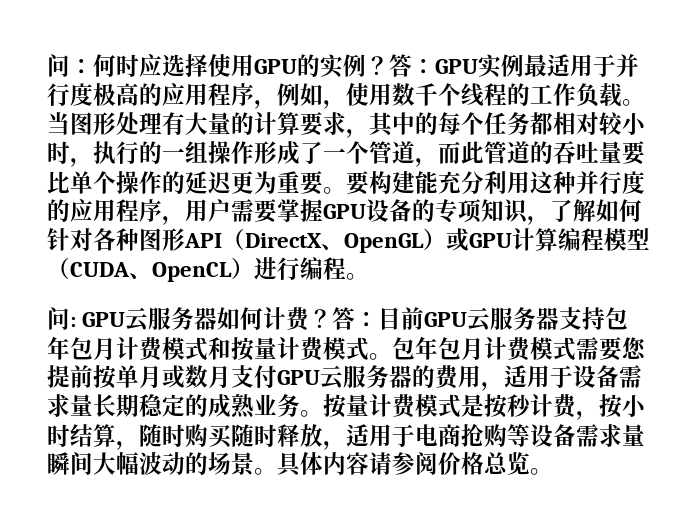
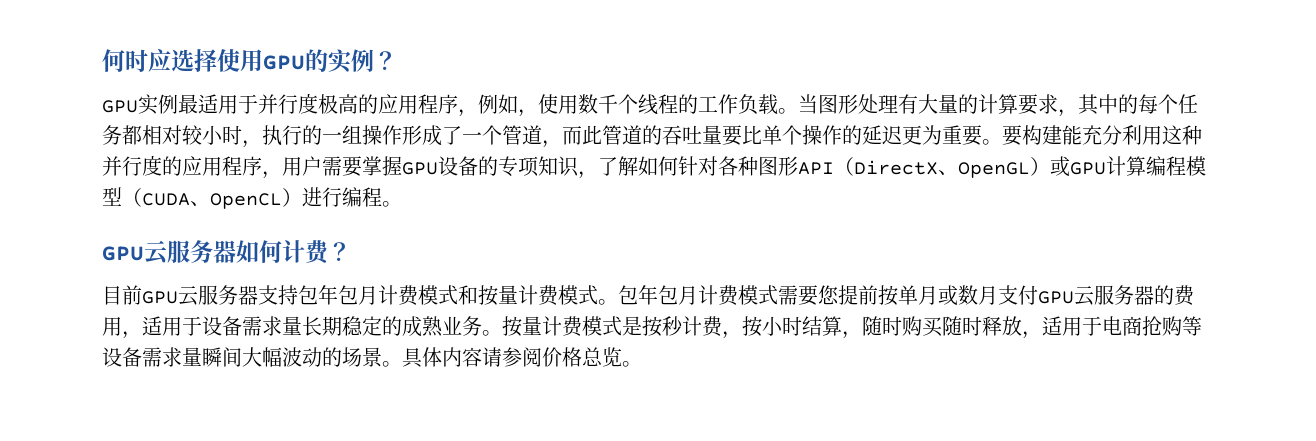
[47,54,93,77] 问： -> (102, 60) none
[389,54,435,77] 答： -> (397, 60) //
[47,307,76,330] 问: -> (402, 204) none
[332,307,379,330] 答： -> (351, 251) //

